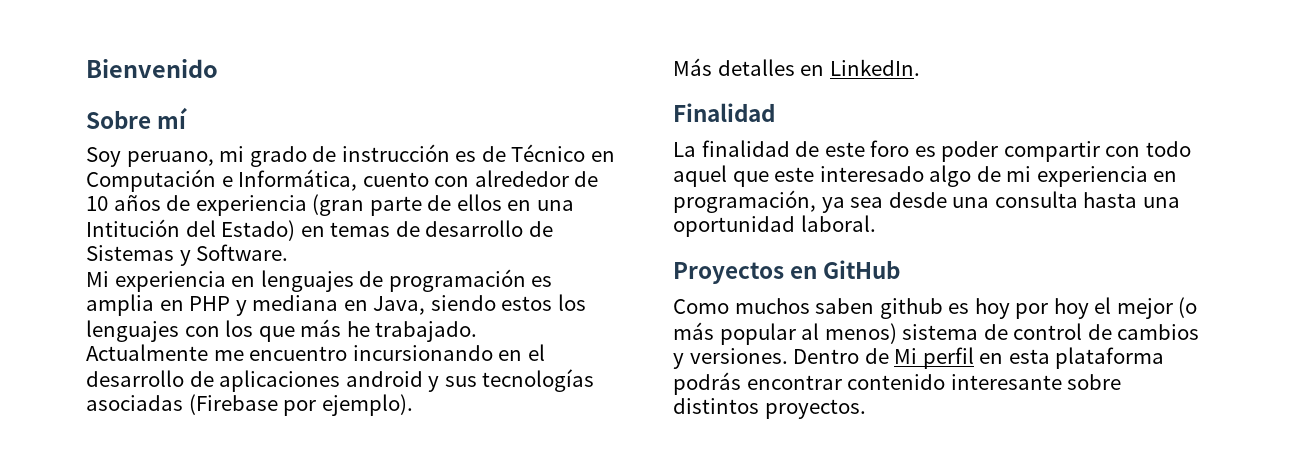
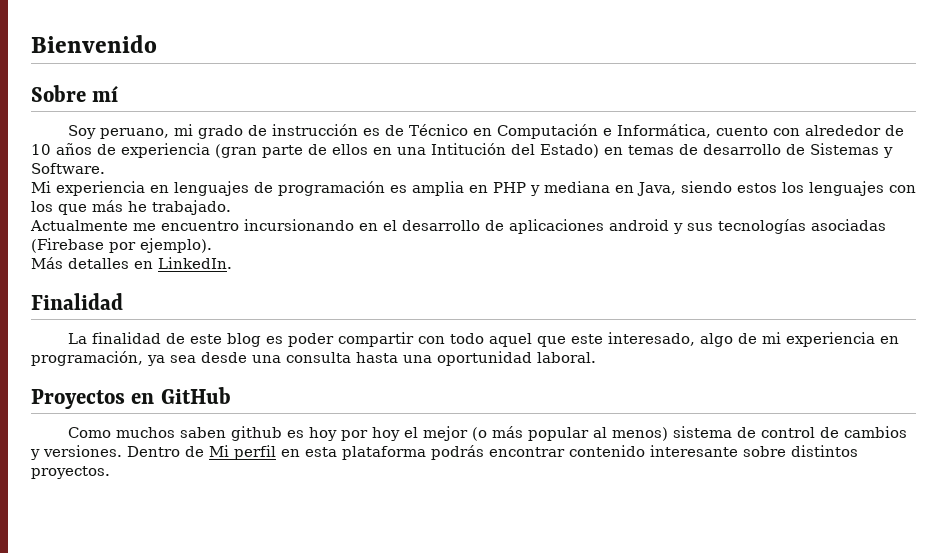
[870,140,910,157] foro -> [226,333,261,347] blog
[819,166,924,182] interesado -> [607,332,695,346] interesado,

